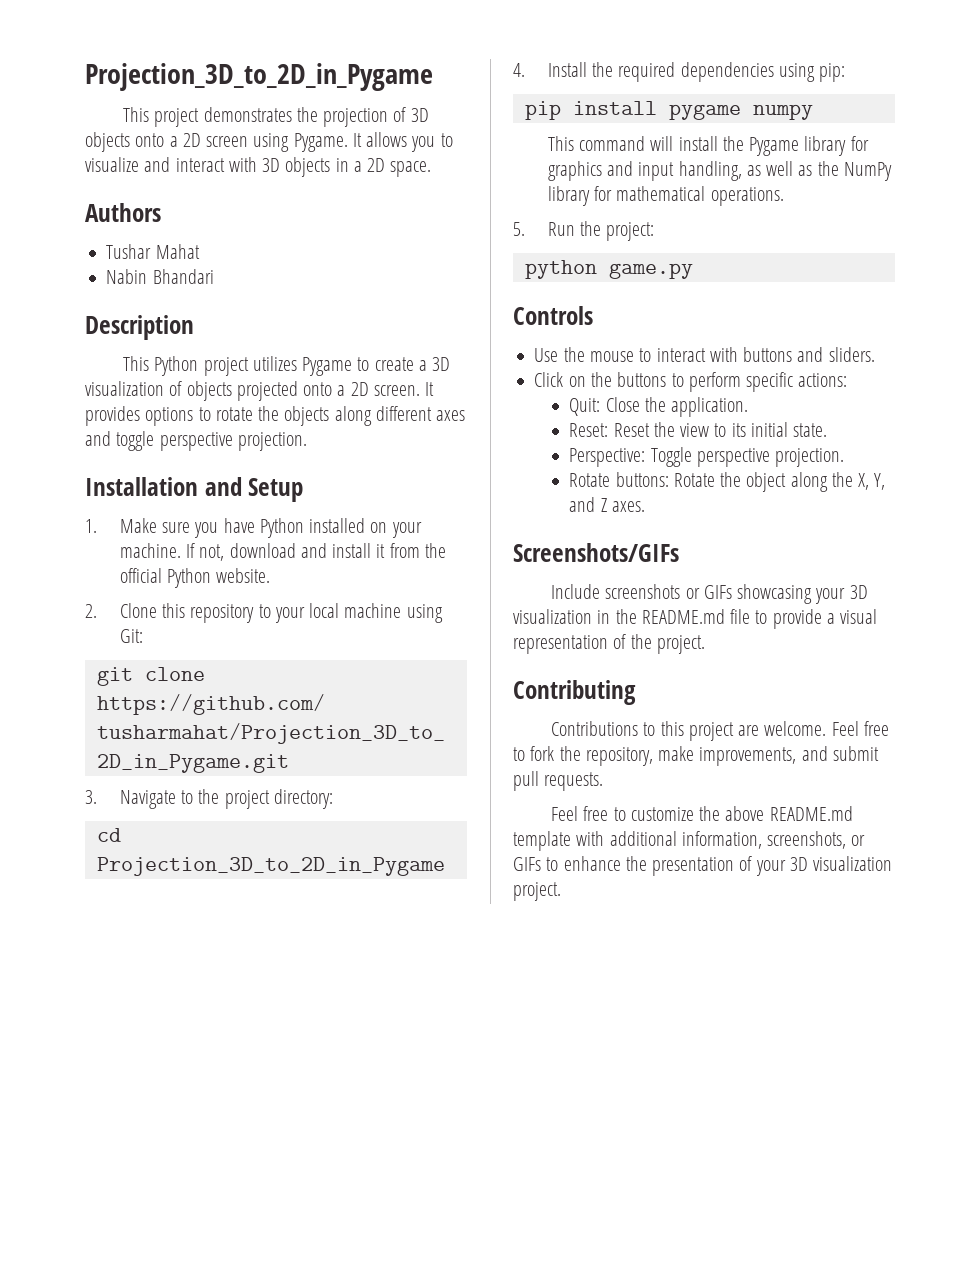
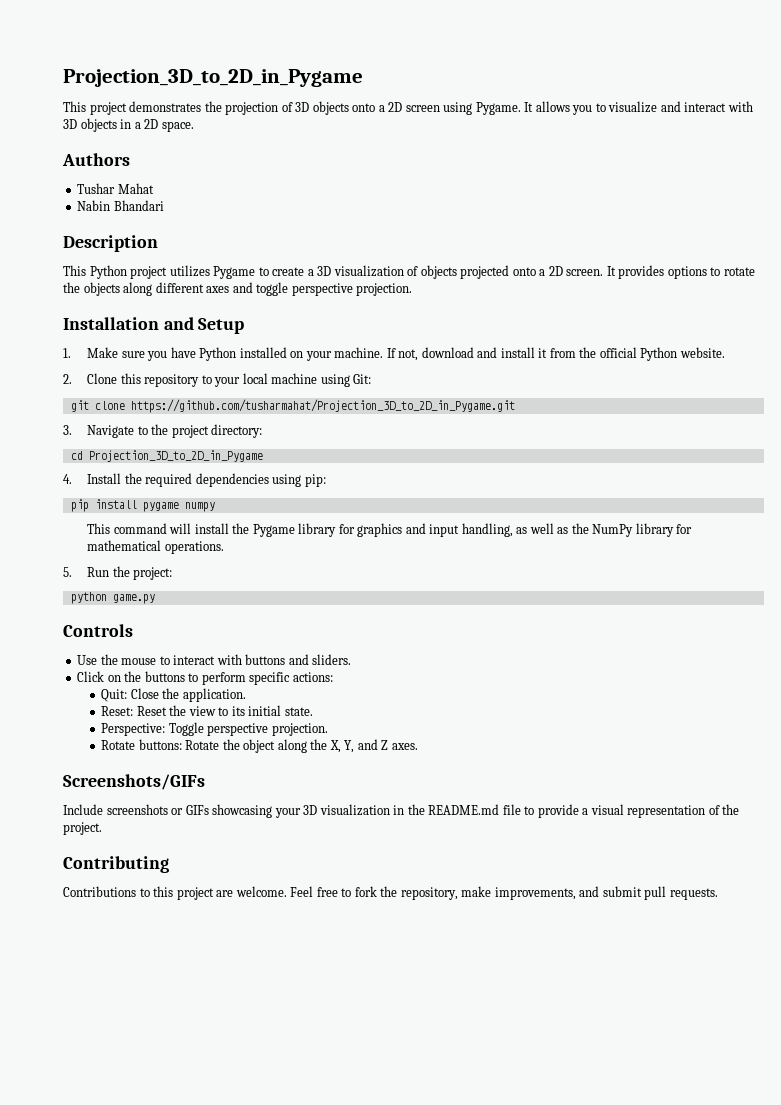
[551,806,853,821] [513,831,866,851] [513,856,893,876] [513,882,561,901] // Feel free to customize the above README.md template with additional information, screenshots, or GIFs to enhance the presentation of your 3D visualization project. -> (718, 894) none

